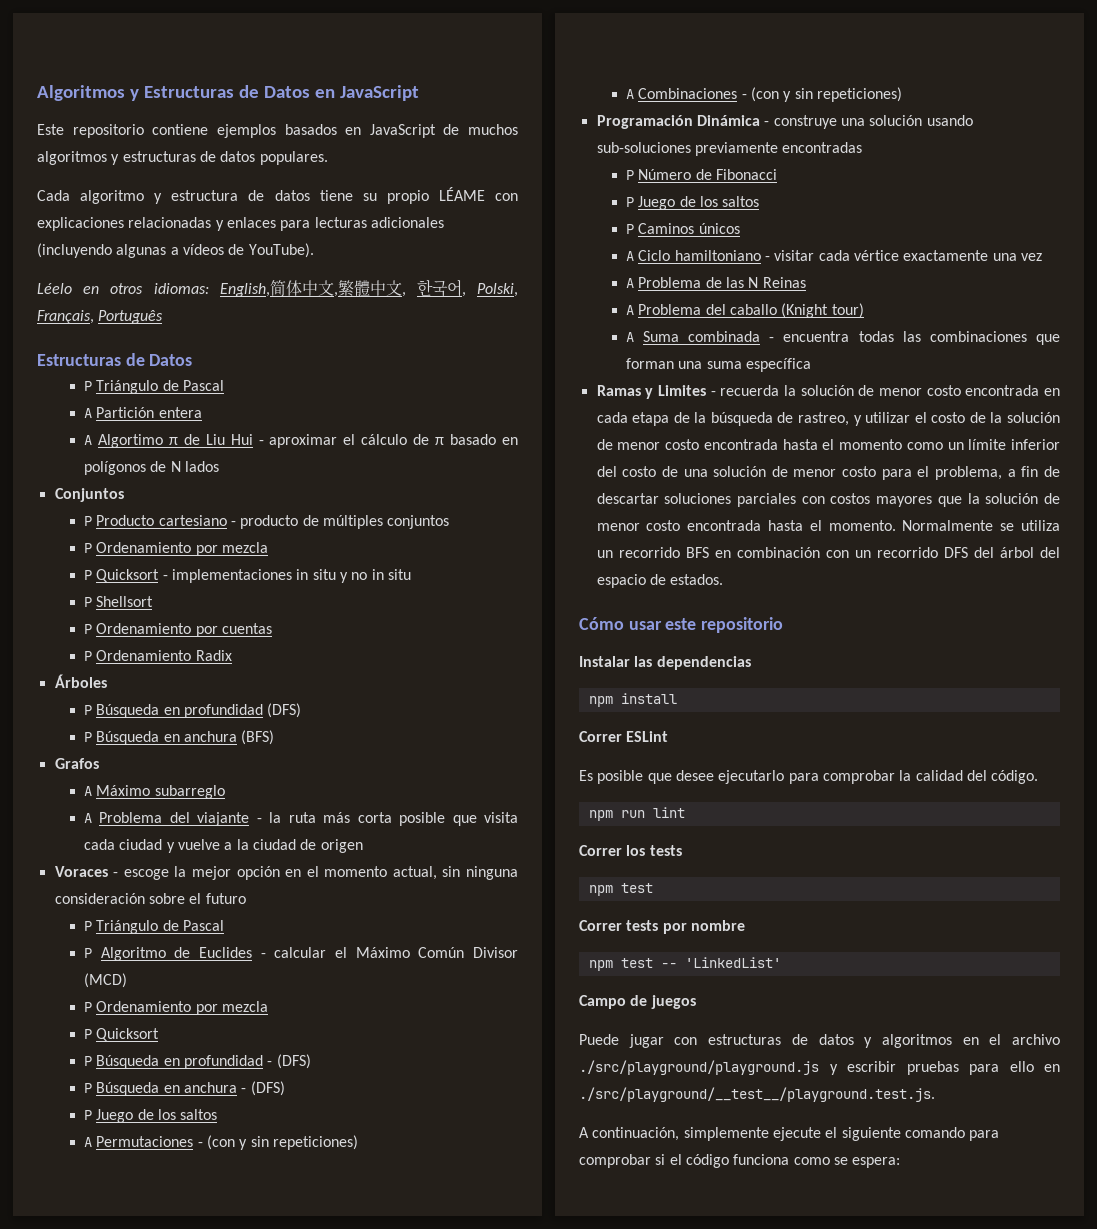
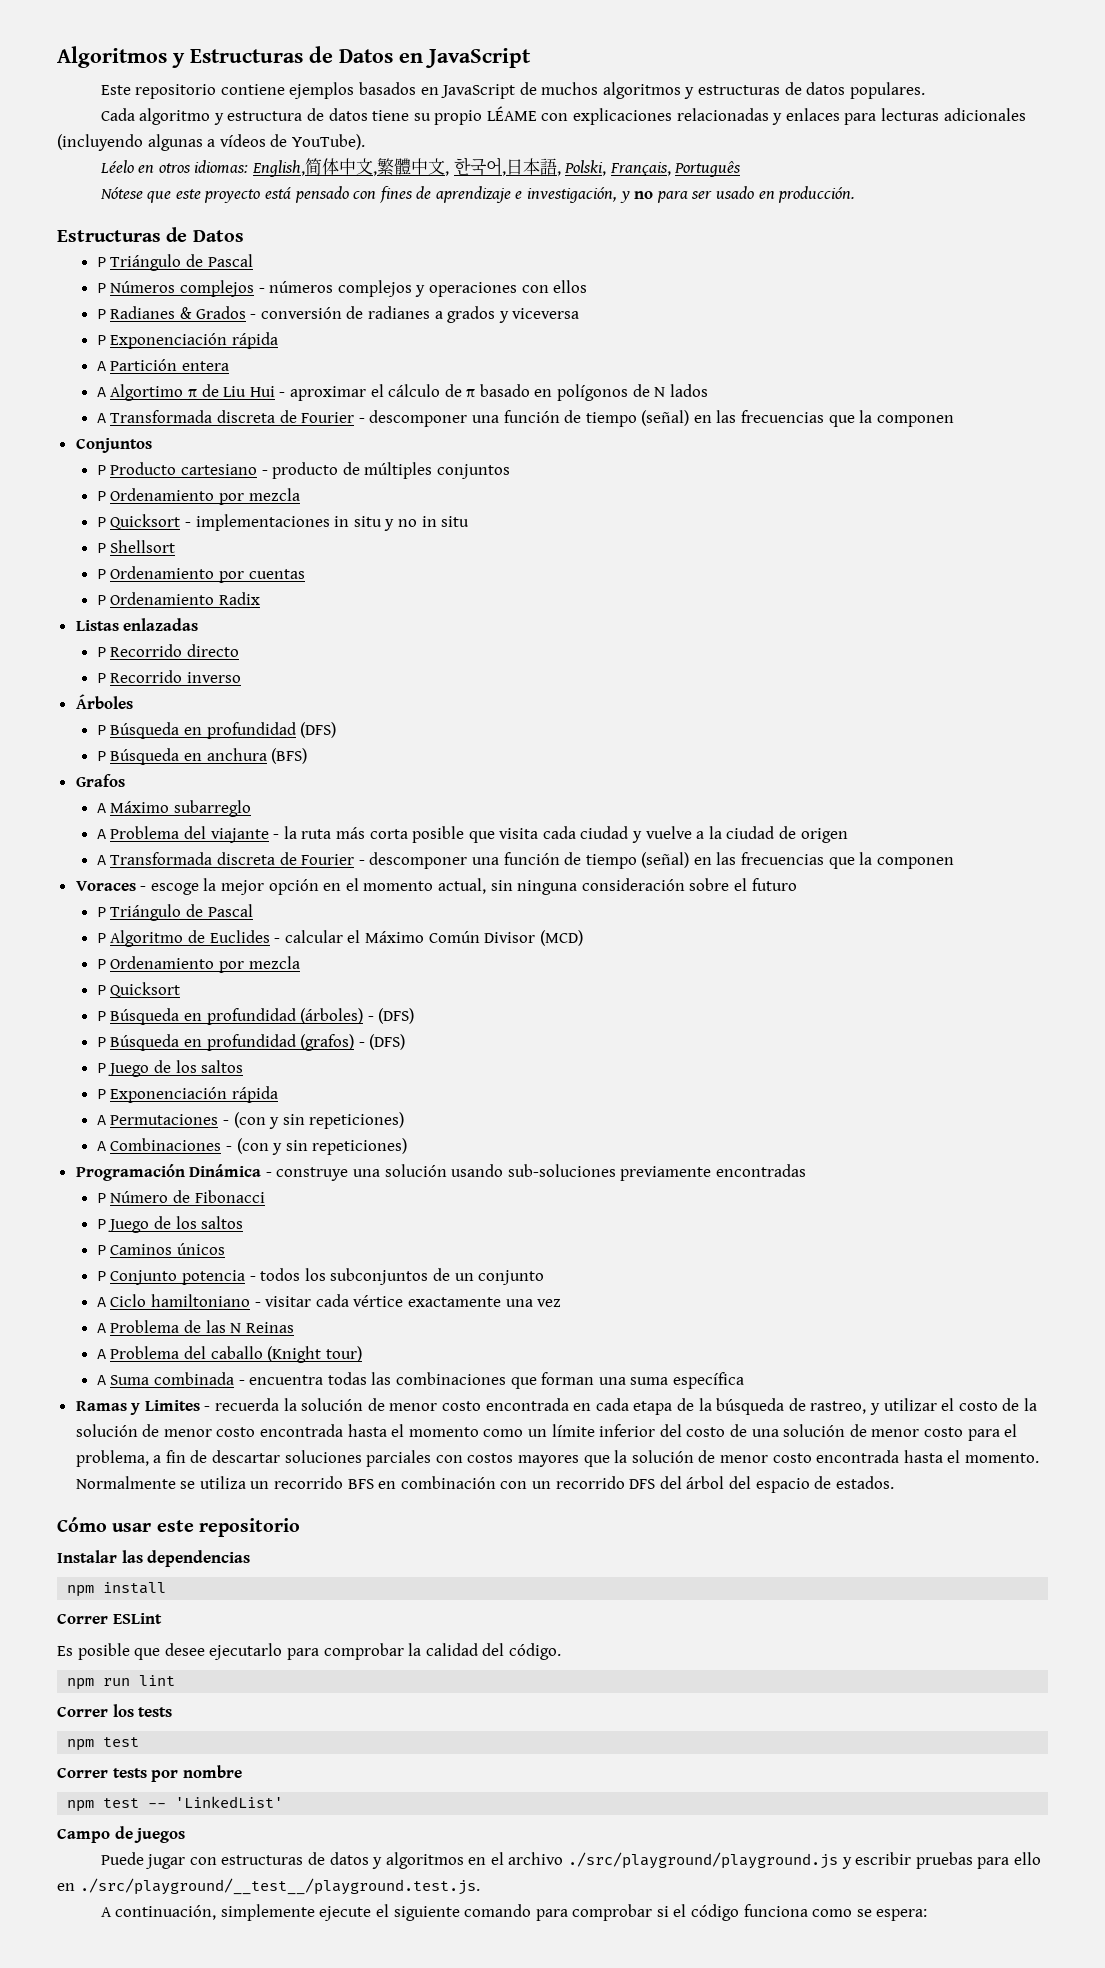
(466, 288) none -> [505,158,561,176] 日本語,
(164, 317) none -> [99,186,856,203] // Nótese que este proyecto está pensado con fines de aprendizaje e investigación, y no para ser usado en producción.
(224, 385) none -> [96,280,588,297] [96,306,580,323] [96,332,278,349] // P Números complejos - números complejos y operaciones con ellos // P Radianes & Grados - conversión de radianes a grados y viceversa // P Exponenciación rápida
(219, 466) none -> [96,410,954,427] // A Transformada discreta de Fourier - descomponer una función de tiempo (señal) en las frecuencias que la componen
(232, 655) none -> [75,618,199,631] [96,644,239,657] [96,670,241,683] // Listas enlazadas // P Recorrido directo // P Recorrido inverso
(363, 846) none -> [96,852,954,869] // A Transformada discreta de Fourier - descomponer una función de tiempo (señal) en las frecuencias que la componen
(263, 1062) none -> [300,1008,364,1024] (árboles)
[183,1082,237,1093] anchura -> [206,1034,355,1051] profundidad (grafos)
(218, 1114) none -> [96,1086,278,1103] // P Exponenciación rápida
(740, 228) none -> [96,1268,545,1285] // P Conjunto potencia - todos los subconjuntos de un conjunto

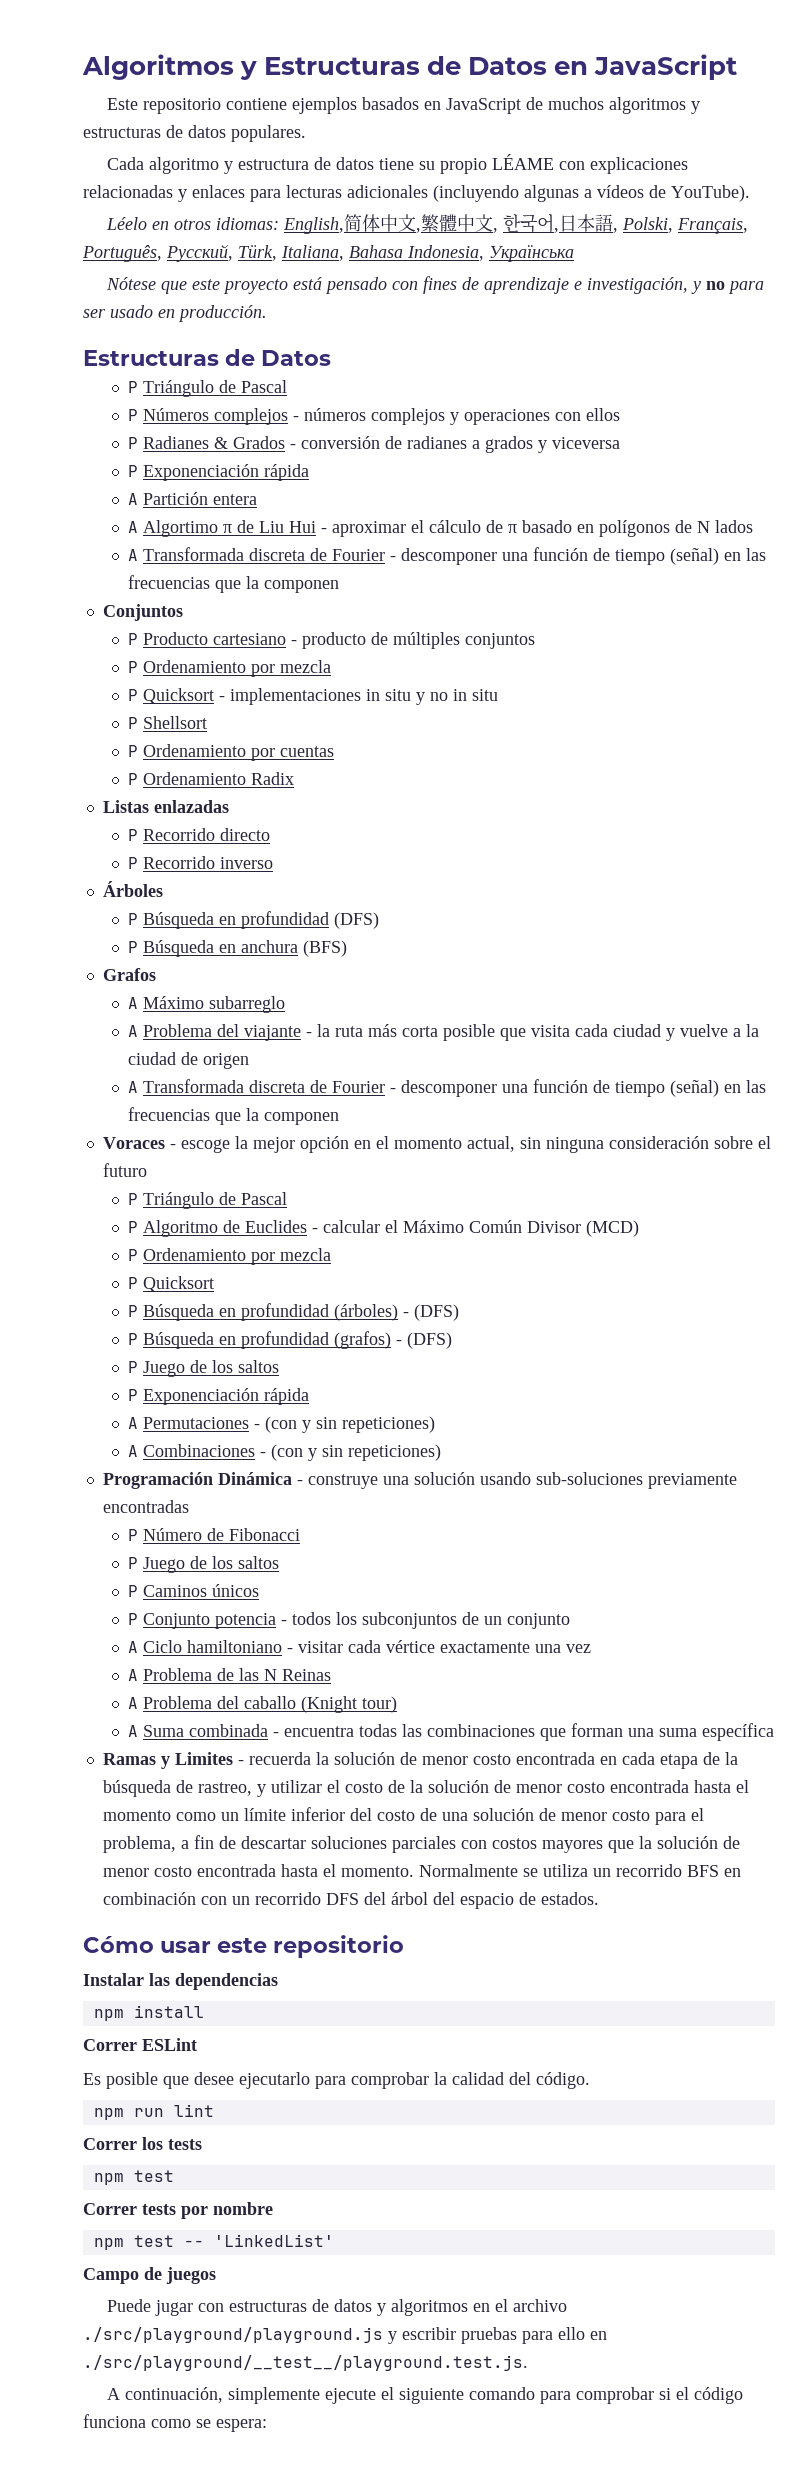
[674,161,742,177] Português -> [82,244,574,262] Português, Русский, Türk, Italiana, Bahasa Indonesia, Українська

